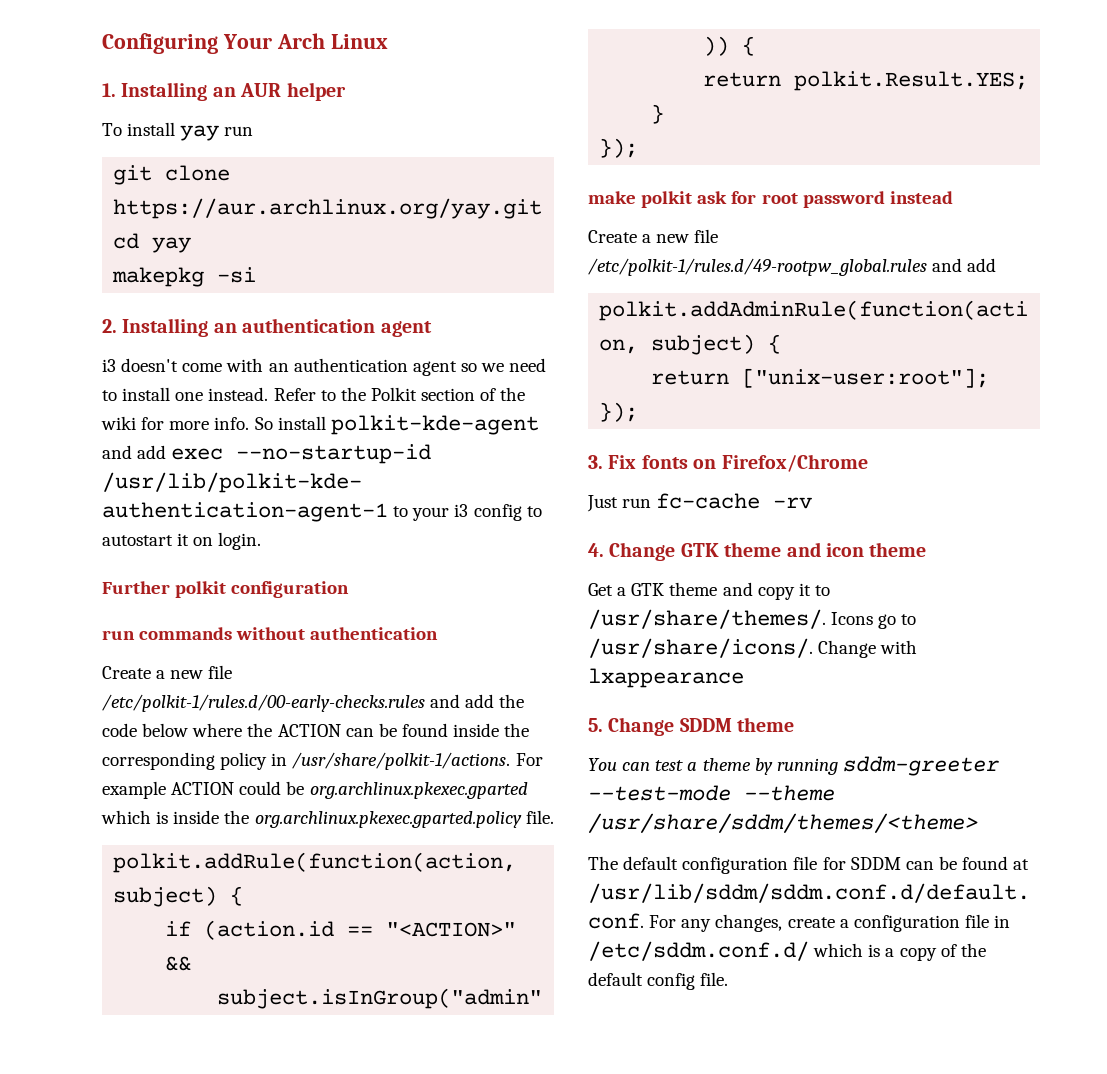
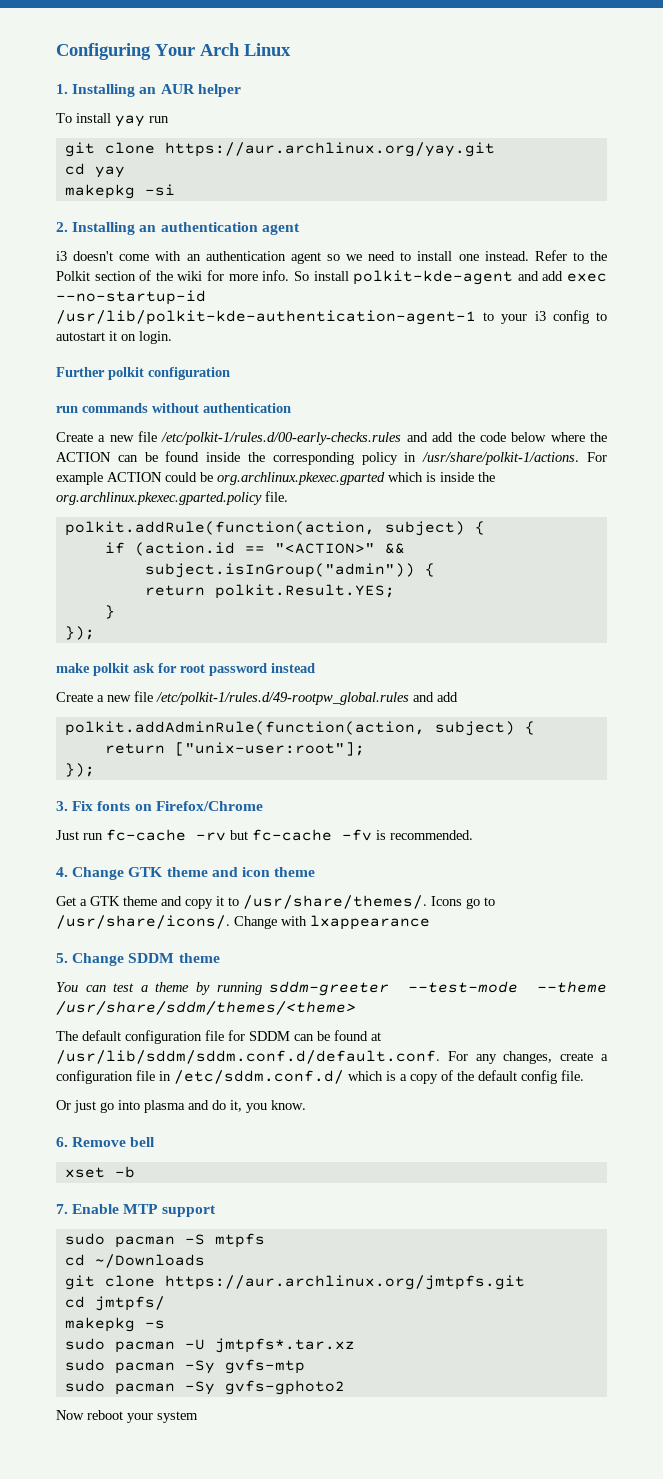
(813, 503) none -> [230,829,473,841] but fc-cache -fv is recommended.
(729, 979) none -> [56,1100,306,1113] [56,1137,156,1147] [64,1166,135,1178] [56,1204,216,1217] [64,1233,265,1248] [64,1254,205,1268] [64,1275,525,1290] [64,1296,165,1311] [64,1317,165,1332] [64,1338,355,1353] [64,1359,305,1374] [64,1380,345,1395] [56,1410,198,1423] // Or just go into plasma and do it, you know. // 6. Remove bell // xset -b // 7. Enable MTP support // sudo pacman -S mtpfs // cd ~/Downloads // git clone https://aur.archlinux.org/jmtpfs.git // cd jmtpfs/ // makepkg -s // sudo pacman -U jmtpfs*.tar.xz // sudo pacman -Sy gvfs-mtp // sudo pacman -Sy gvfs-gphoto2 // Now reboot your system

